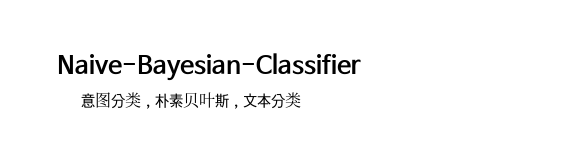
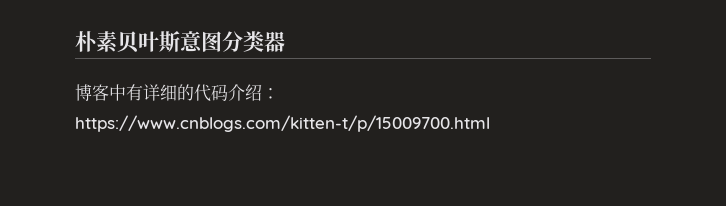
[57,53,361,81] [80,92,301,109] Naive-Bayesian-Classifier // 意图分类，朴素贝叶斯，文本分类 -> [75,31,285,53] [75,84,279,102] [75,115,490,132] 朴素贝叶斯意图分类器 // 博客中有详细的代码介绍：https://www.cnblogs.com/kitten-t/p/15009700.html

